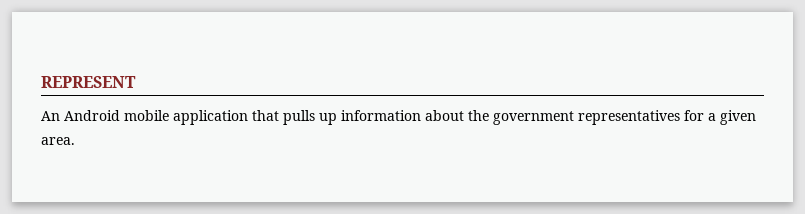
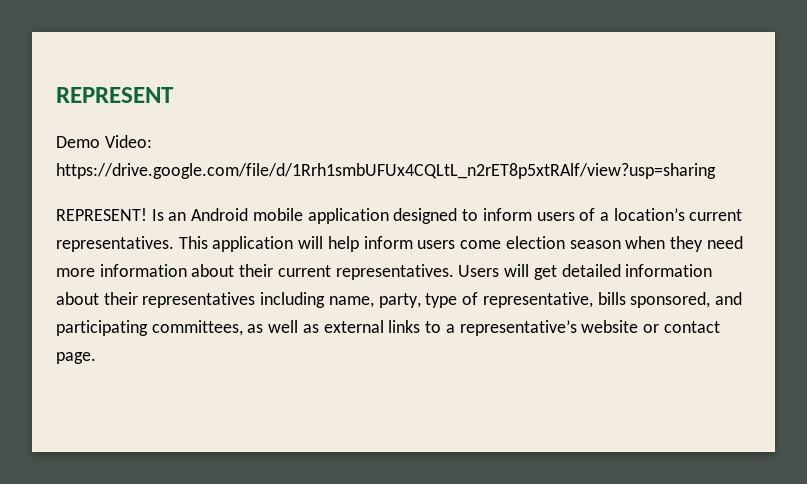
[41,110,756,125] [41,137,75,145] An Android mobile application that pulls up information about the government representatives for a given area. -> [56,135,152,148] [56,163,716,179] [56,208,743,224] [56,236,743,252] [56,264,713,280] [56,292,742,308] [56,320,720,336] [56,352,96,364] Demo Video: https://drive.google.com/file/d/1Rrh1smbUFUx4CQLtL_n2rET8p5xtRAlf/view?usp=sharing // REPRESENT! Is an Android mobile application designed to inform users of a location’s current representatives. This application will help inform users come election season when they need more information about their current representatives. Users will get detailed information about their representatives including name, party, type of representative, bills sponsored, and participating committees, as well as external links to a representative’s website or contact page.

